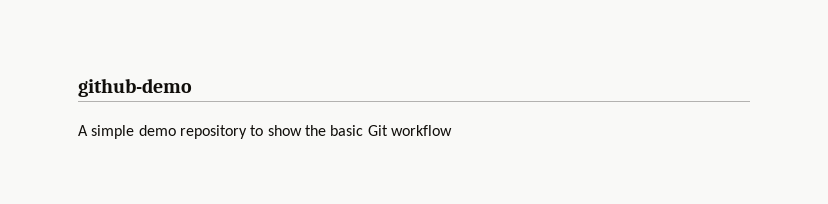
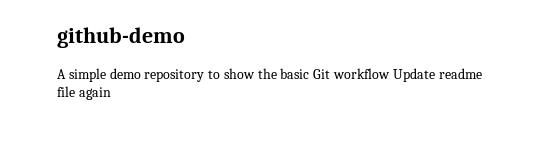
(452, 130) none -> [392,68,482,82] [57,86,111,100] Update readme file again

